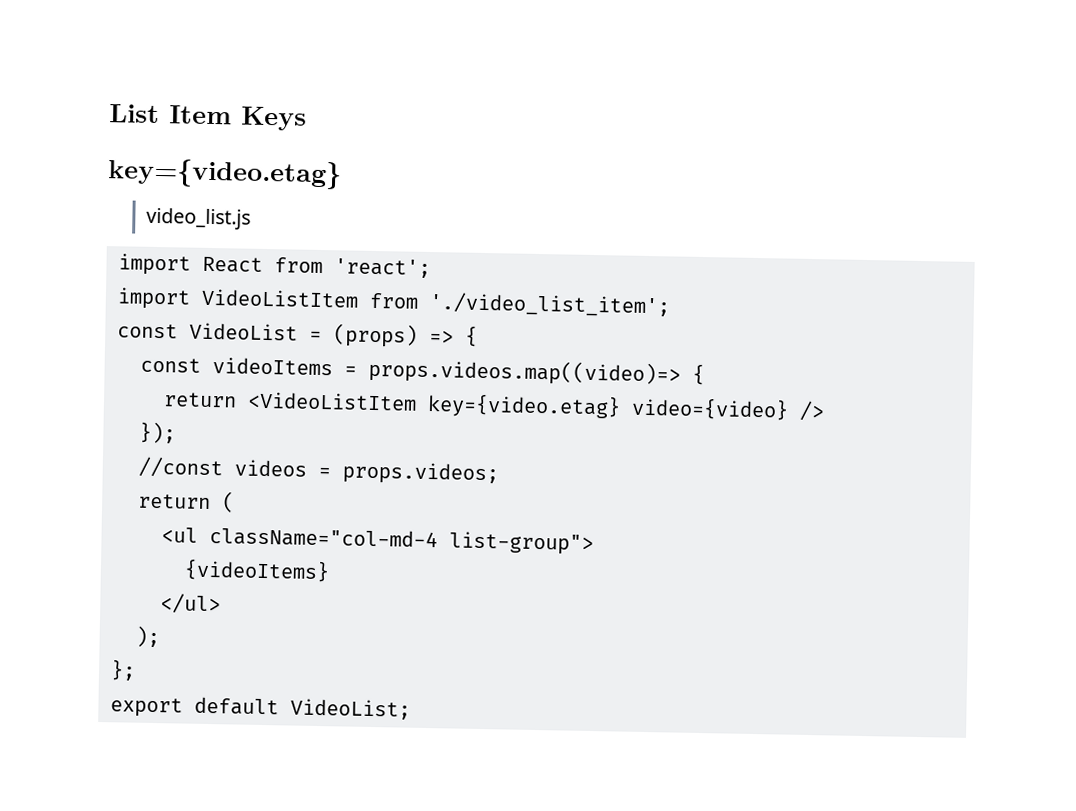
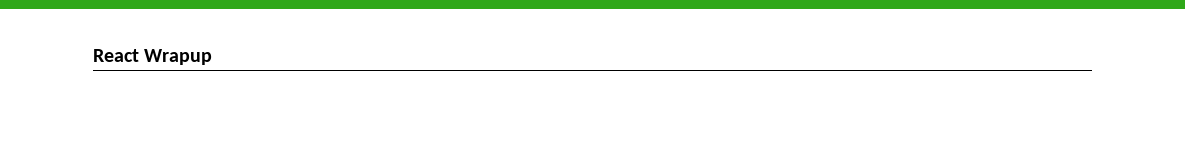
[109,104,307,131] [107,158,342,190] [145,207,251,230] [117,253,431,279] [116,287,671,318] [116,322,478,348] [139,357,705,387] [162,391,825,422] [138,421,176,444] [137,456,499,486] [137,491,235,513] [160,526,594,556] [183,558,330,583] [159,593,221,615] [134,625,160,648] [109,659,136,681] [109,696,411,720] List Item Keys // key={video.etag} // video_list.js // import React from 'react'; // import VideoListItem from './video_list_item'; // const VideoList = (props) => { // const videoItems = props.videos.map((video)=> { // return <VideoListItem key={video.etag} video={video} /> // }); // //const videos = props.videos; // return ( // <ul className="col-md-4 list-group"> // {videoItems} // </ul> // ); // }; // export default VideoList; -> [93,49,213,65] React Wrapup

